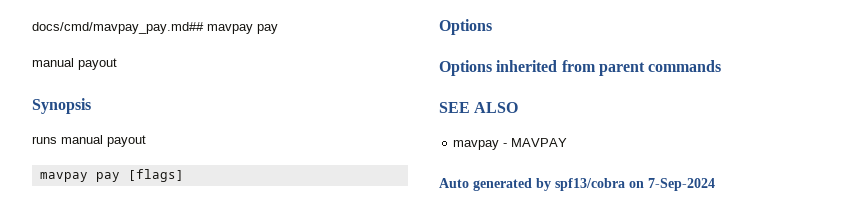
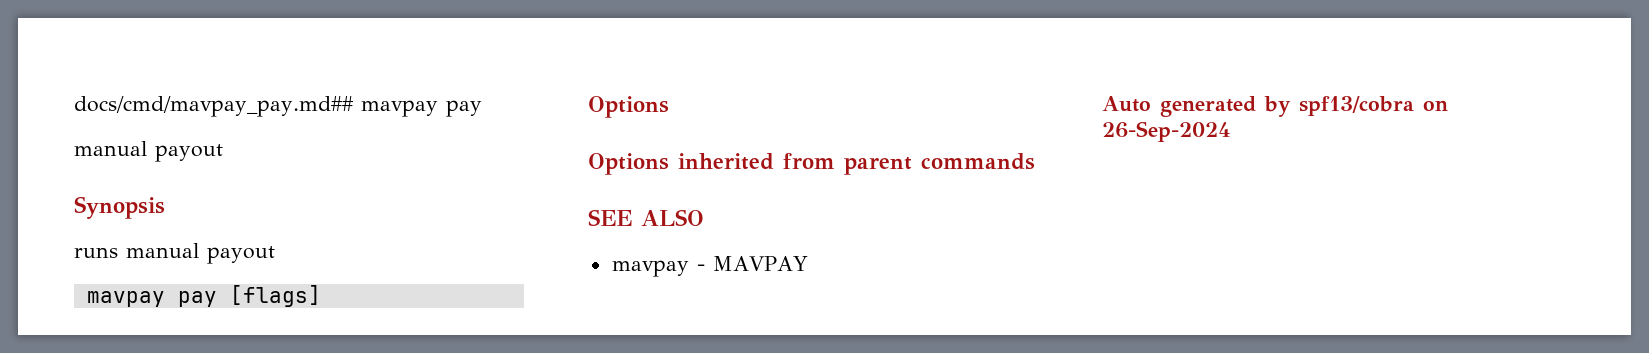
[648,178,715,191] 7-Sep-2024 -> [1102,121,1231,142] 26-Sep-2024

